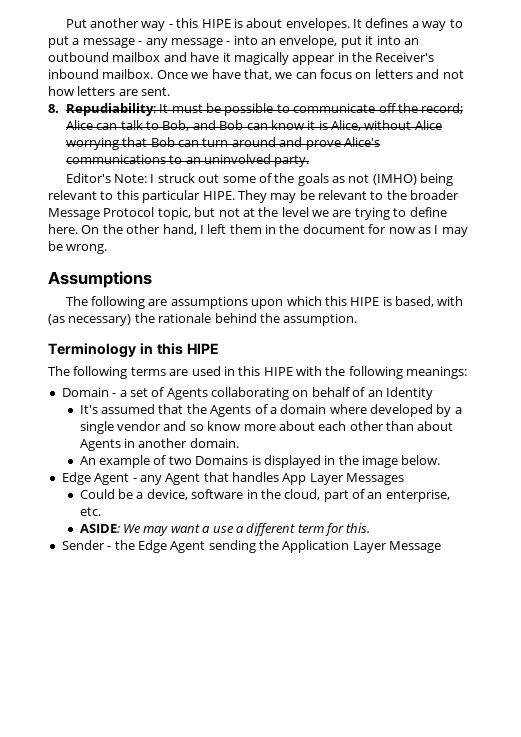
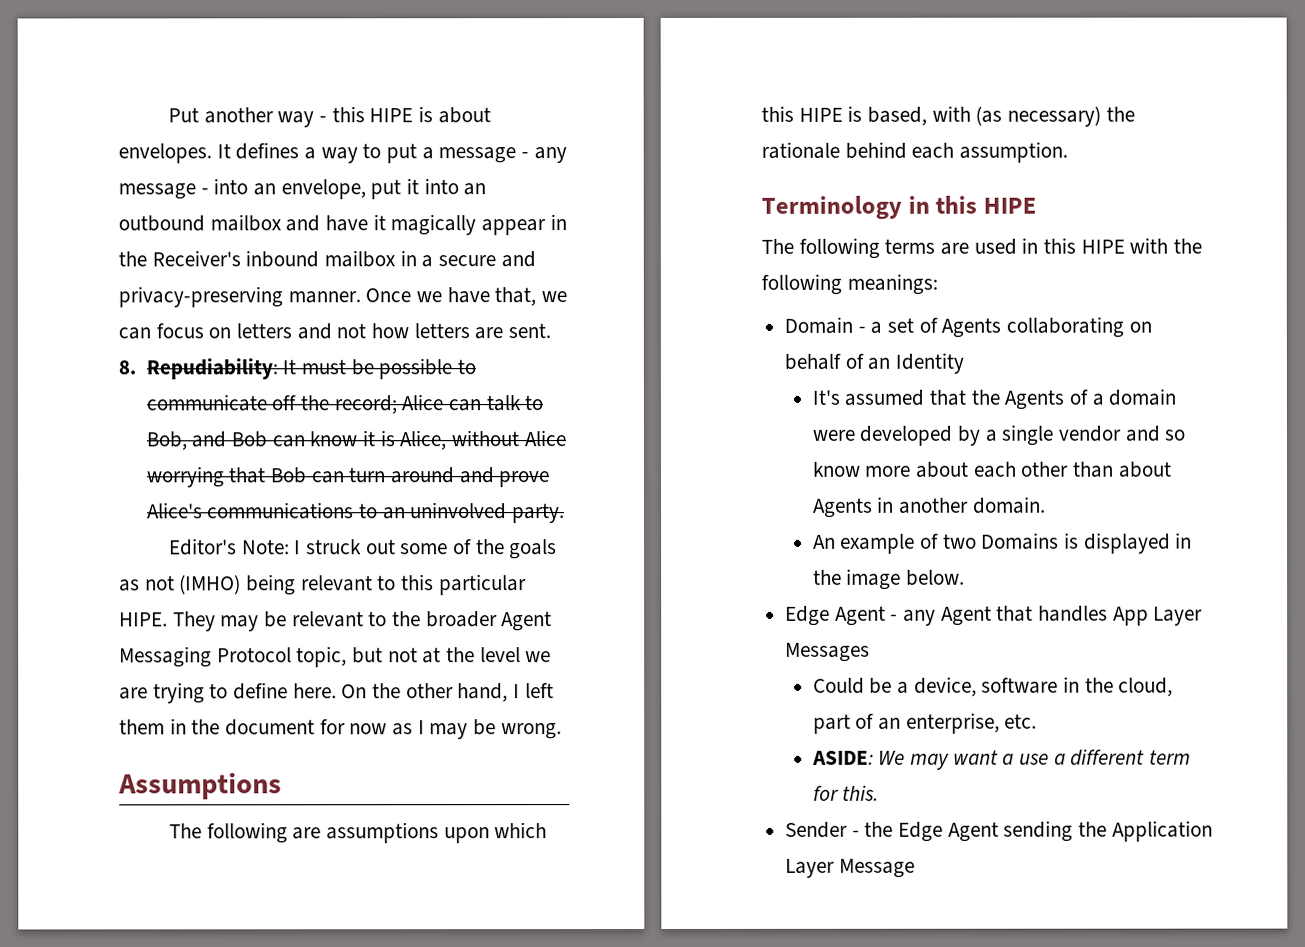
[102,69,154,79] mailbox. -> [324,250,536,268] [118,286,361,308] mailbox in a secure and privacy-preserving manner.
[48,208,100,220] Message -> [501,611,553,632] [119,646,212,668] Agent Messaging
[259,313,280,323] the -> [911,142,955,159] each
[329,404,367,414] where -> [811,429,855,441] were

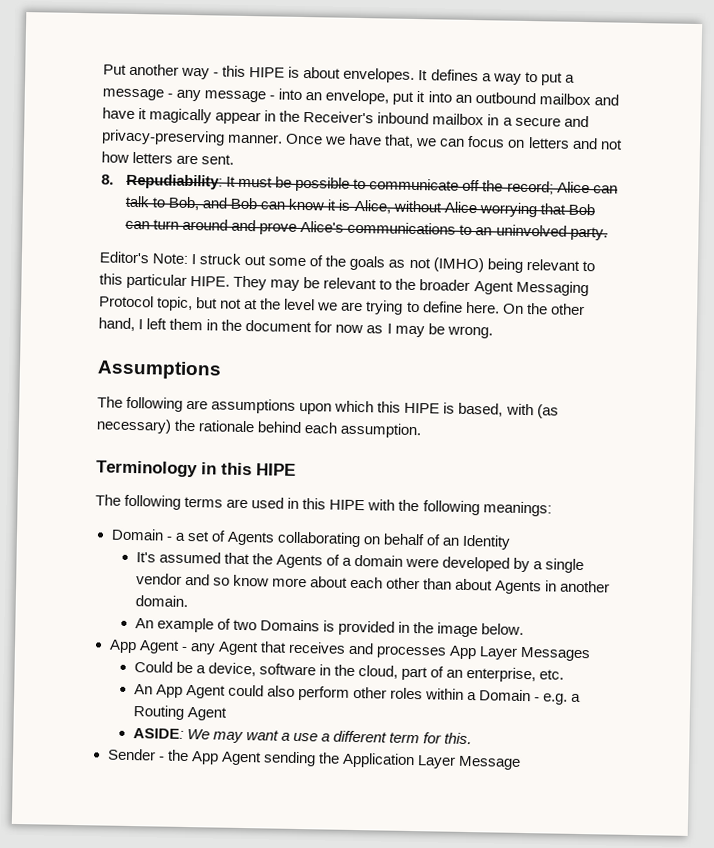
[1083,532,1171,554] displayed -> [337,620,395,636] provided
[785,605,831,626] Edge -> [108,639,137,654] App
[1038,605,1109,622] handles -> [287,641,447,659] receives and processes
(1038, 721) none -> [133,684,582,705] [132,705,227,721] // An App Agent could also perform other roles within a Domain - e.g. a Routing Agent
[898,821,944,842] Edge -> [190,751,219,765] App

